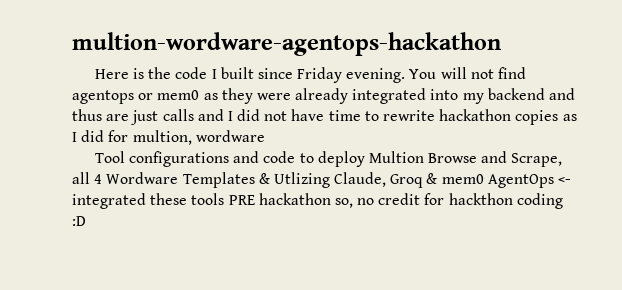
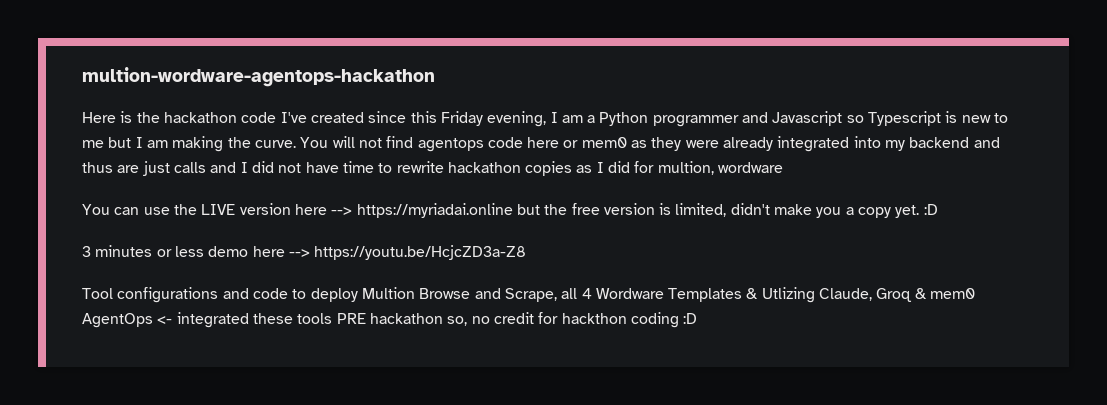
[175,67,406,83] code I built since Friday evening. -> [163,111,1009,127] [82,136,296,152] hackathon code I've created since this Friday evening, I am a Python programmer and Javascript so Typescript is new to me but I am making the curve.
(134, 97) none -> [487,137,560,148] code here
(265, 136) none -> [82,203,938,218] [82,245,527,260] // You can use the LIVE version here --> https://myriadai.online but the free version is limited, didn't make you a copy yet. :D // 3 minutes or less demo here --> https://youtu.be/HcjcZD3a-Z8

